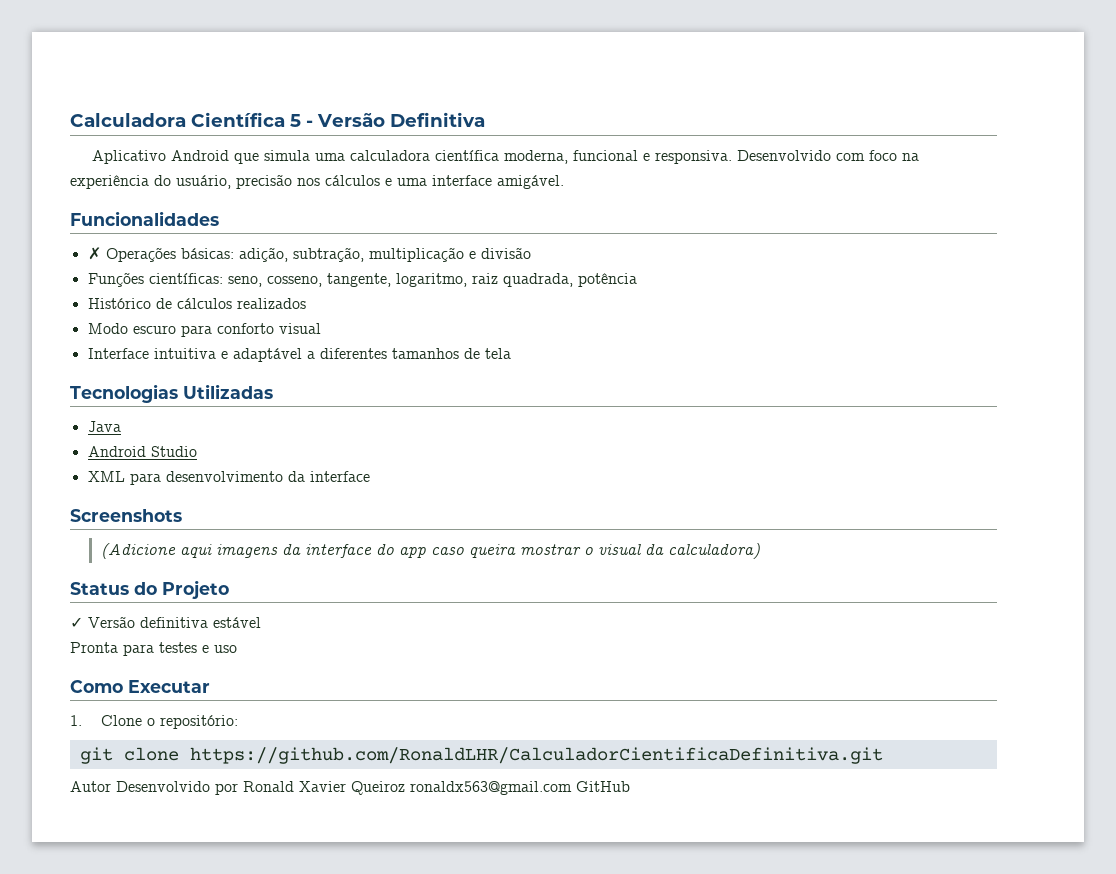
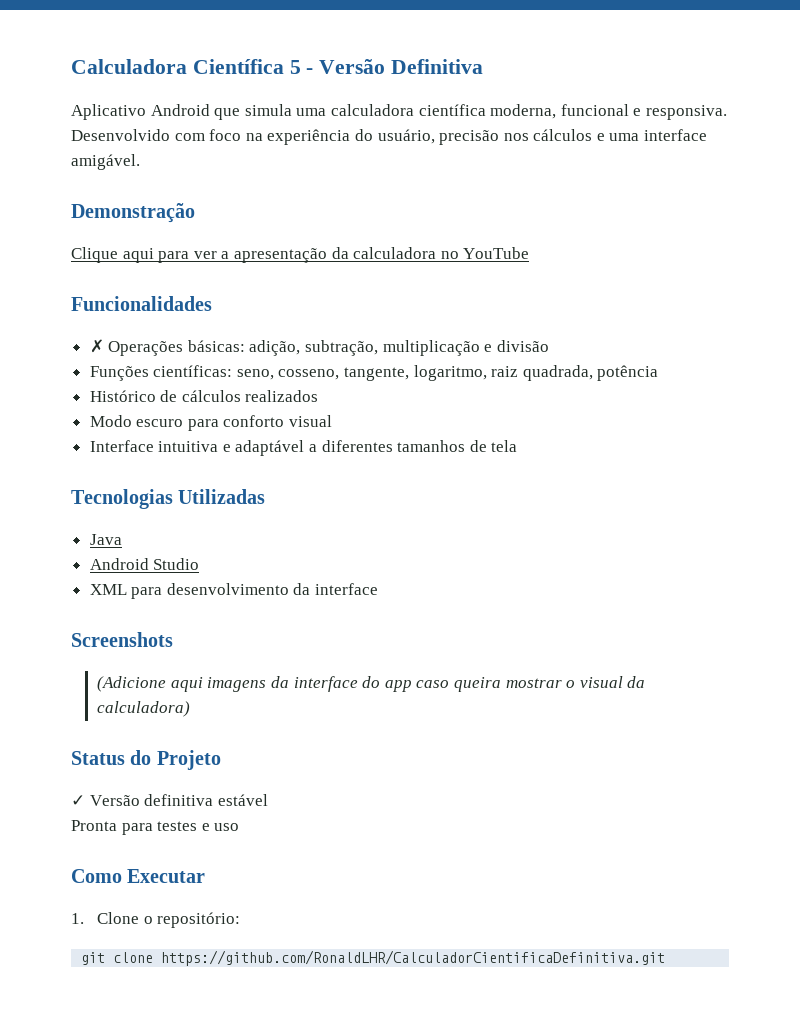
(564, 182) none -> [71,203,195,223] [71,247,530,263] // Demonstração // Clique aqui para ver a apresentação da calculadora no YouTube
[70,781,630,795] // Autor Desenvolvido por Ronald Xavier Queiroz ronaldx563@gmail.com GitHub -> (666, 958) none

